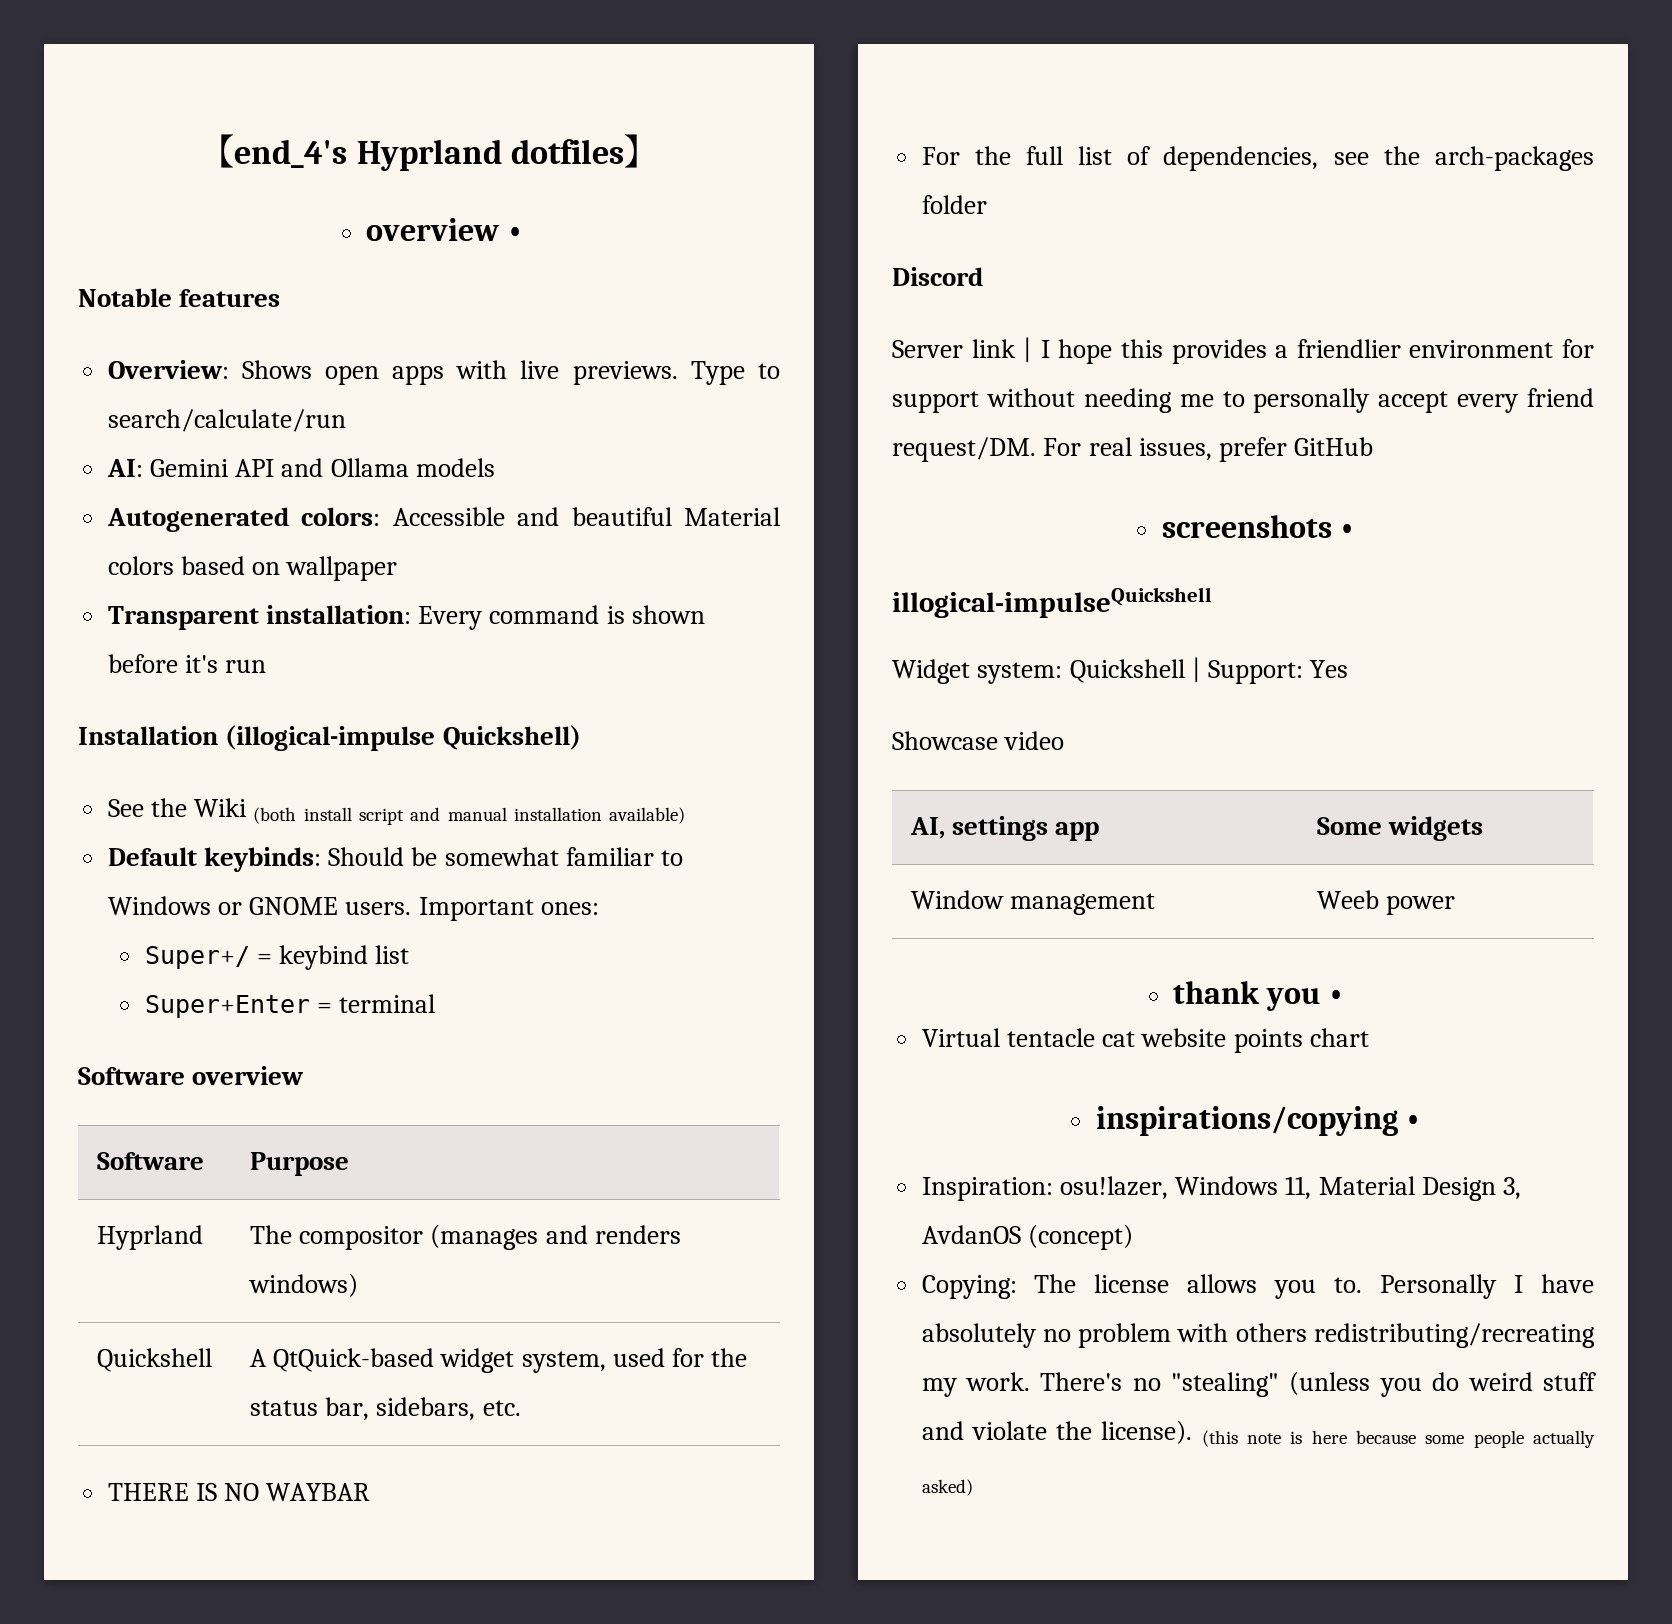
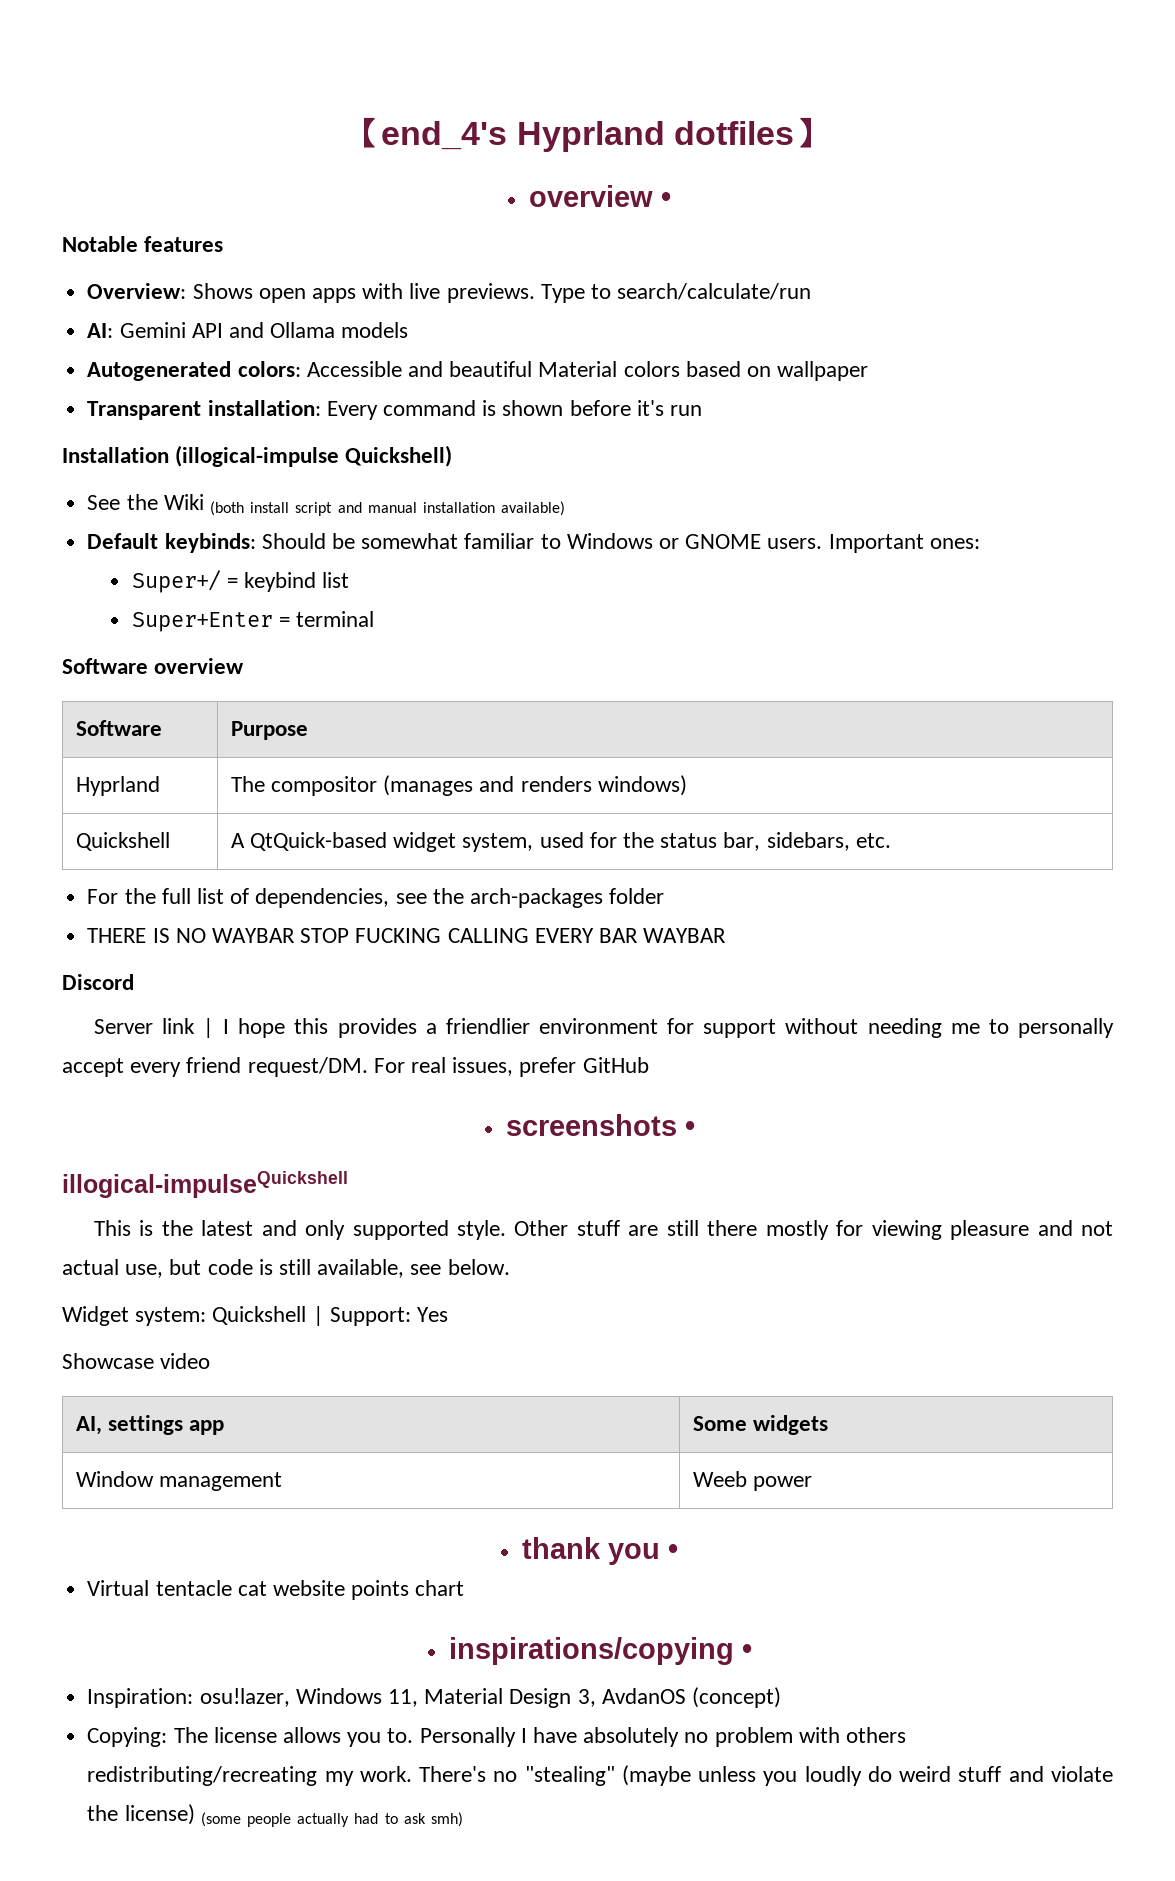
[107,1483,371,1501] // THERE IS NO WAYBAR -> (891, 840) none
(987, 204) none -> [87,928,727,943] // THERE IS NO WAYBAR STOP FUCKING CALLING EVERY BAR WAYBAR
(1212, 602) none -> [93,1220,1114,1240] [62,1259,510,1278] // This is the latest and only supported style. Other stuff are still there mostly for viewing pleasure and not actual use, but code is still available, see below.
[1289,1371,1422,1397] (unless you -> [621,1765,862,1786] (maybe unless you loudly
[1101,1420,1595,1448] [921,1479,973,1496] license). (this note is here because some people actually asked) -> [124,1804,463,1827] license) (some people actually had to ask smh)

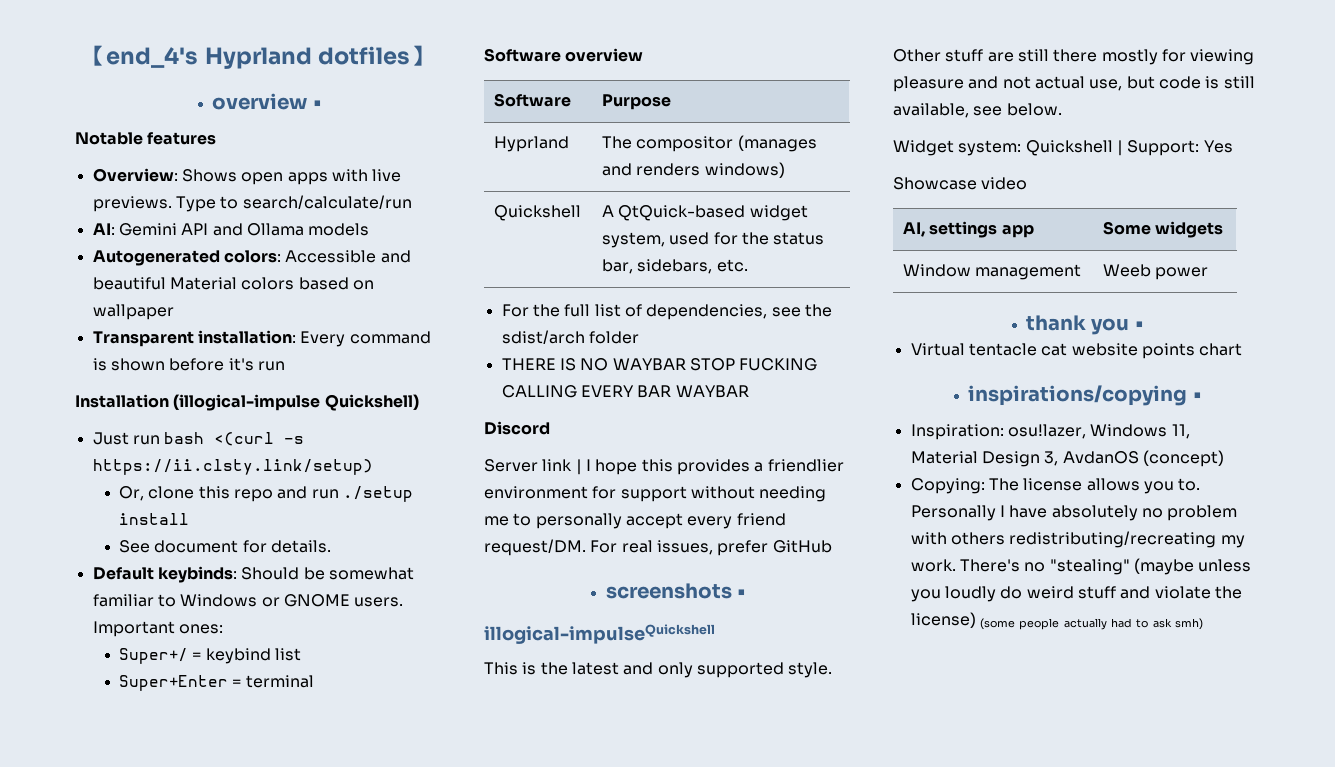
[87,494,566,516] See the Wiki (both install script and manual installation available) -> [92,432,305,446] [92,459,373,475] [118,486,413,502] [118,513,189,525] [118,540,331,553] Just run bash <(curl -s https://ii.clsty.link/setup) // Or, clone this repo and run ./setup install // See document for details.
[469,888,603,908] arch-packages -> [501,330,585,344] sdist/arch

